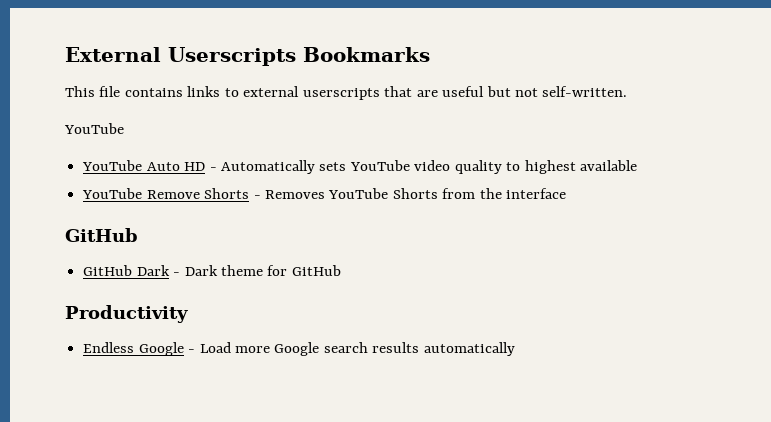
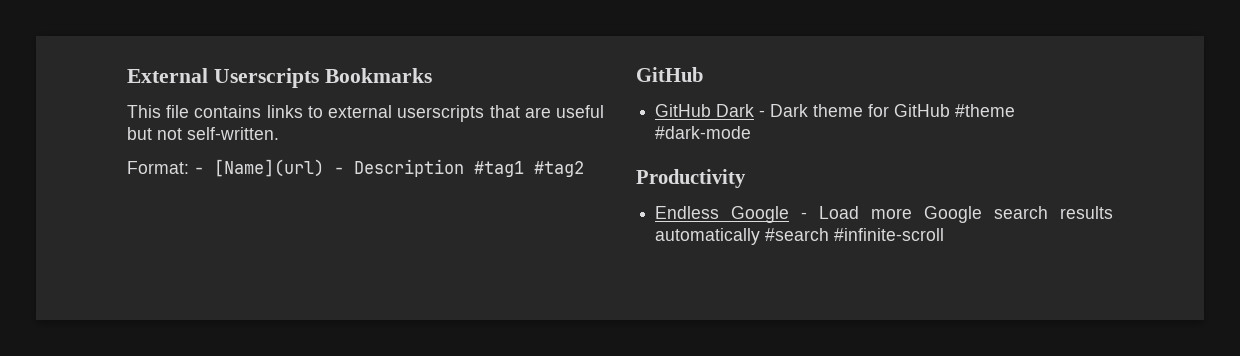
[64,123,124,134] [82,160,638,174] [82,188,567,199] YouTube // YouTube Auto HD - Automatically sets YouTube video quality to highest available // YouTube Remove Shorts - Removes YouTube Shorts from the interface -> [127,159,584,177] Format: - [Name](url) - Description #tag1 #tag2
(341, 270) none -> [955,104,1016,117] [655,126,752,139] #theme #dark-mode
(515, 349) none -> [765,228,945,241] #search #infinite-scroll

